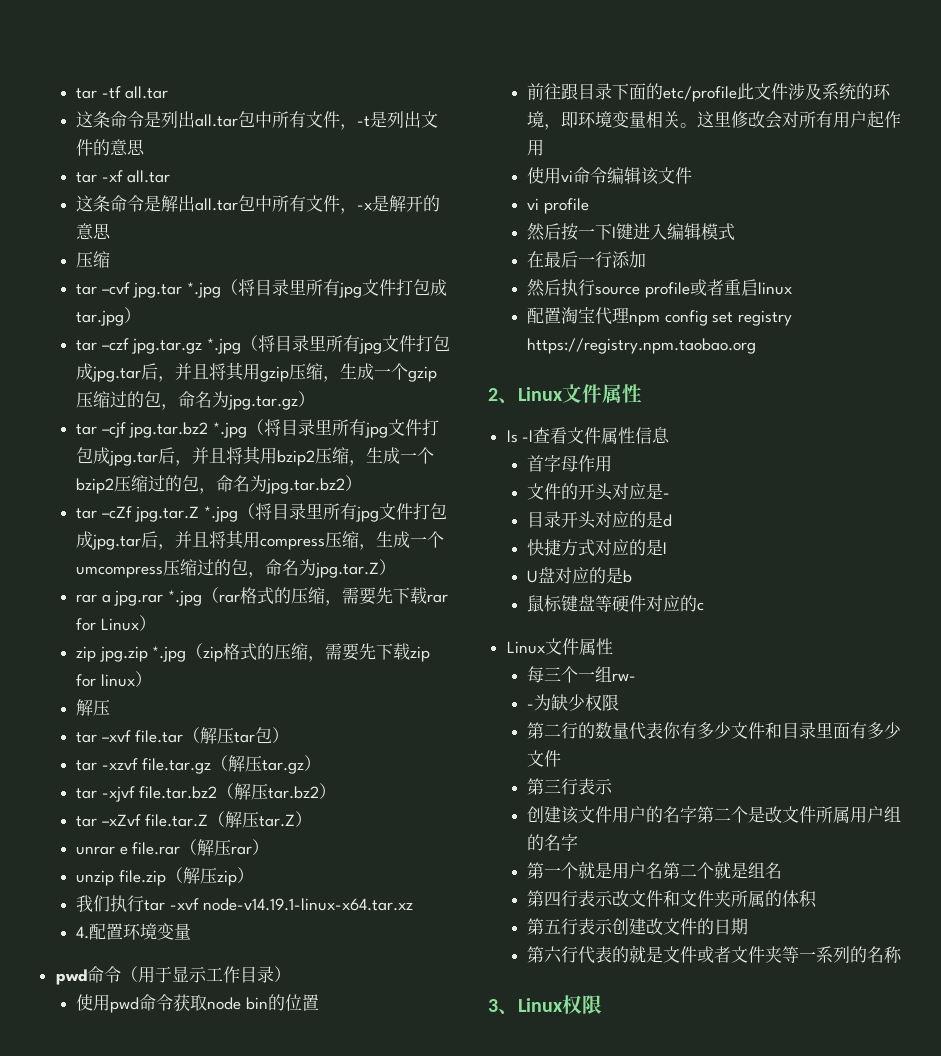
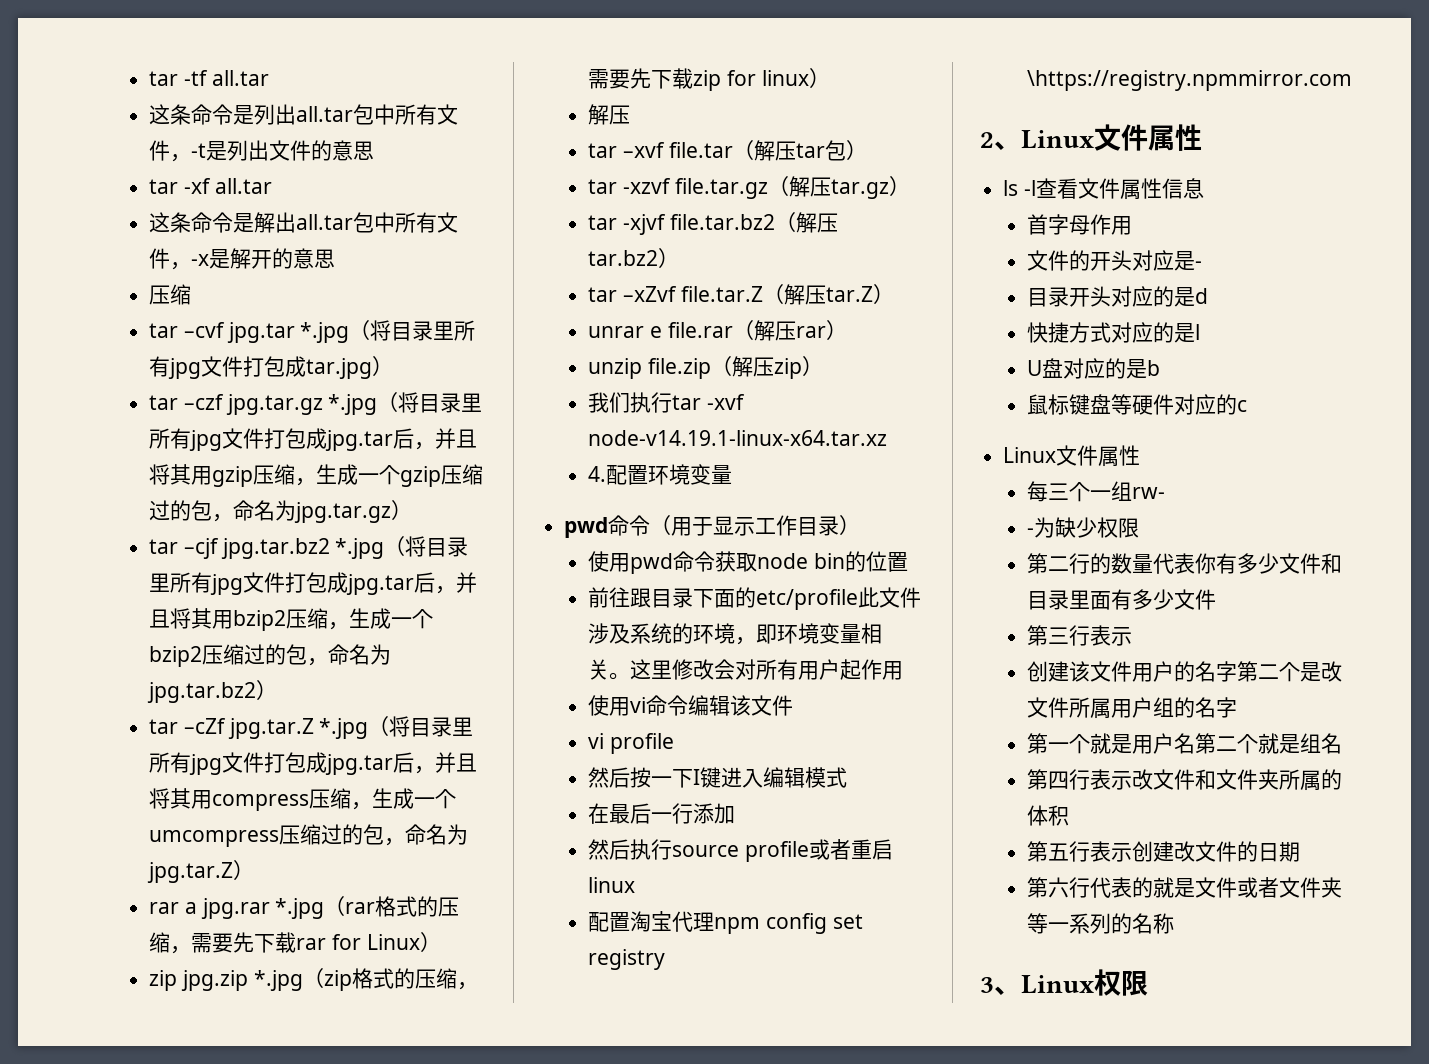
[527,338,757,354] https://registry.npm.taobao.org -> [1027,70,1353,91] \https://registry.npmmirror.com

